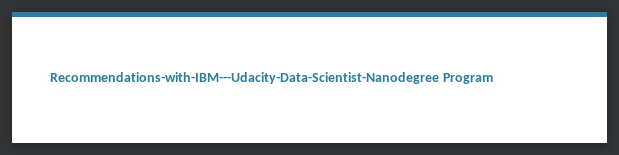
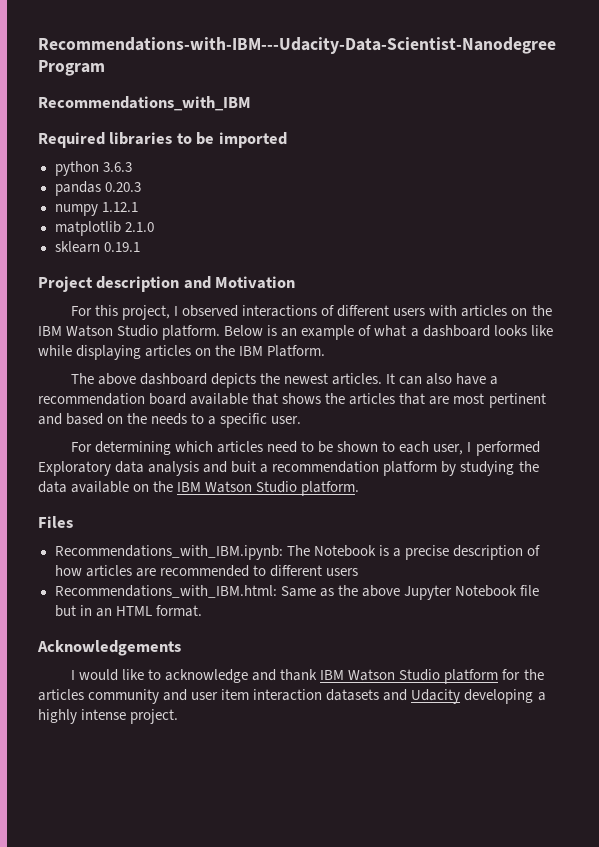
(493, 78) none -> [38,96,251,111] [38,132,287,148] [54,161,132,176] [54,181,141,196] [54,202,138,216] [54,221,154,236] [54,241,140,253] [38,276,296,292] [70,305,552,320] [38,325,553,340] [38,345,326,360] [70,373,499,388] [38,393,546,408] [38,413,302,428] [70,441,540,456] [38,461,539,476] [38,481,360,496] [38,516,73,528] [54,545,540,560] [54,565,358,577] [54,585,539,600] [54,605,202,617] [37,640,181,656] [70,669,544,684] [38,689,546,704] [38,709,179,724] // Recommendations_with_IBM // Required libraries to be imported // python 3.6.3 // pandas 0.20.3 // numpy 1.12.1 // matplotlib 2.1.0 // sklearn 0.19.1 // Project description and Motivation // For this project, I observed interactions of different users with articles on the IBM Watson Studio platform. Below is an example of what a dashboard looks like while displaying articles on the IBM Platform. // The above dashboard depicts the newest articles. It can also have a recommendation board available that shows the articles that are most pertinent and based on the needs to a specific user. // For determining which articles need to be shown to each user, I performed Exploratory data analysis and buit a recommendation platform by studying the data available on the IBM Watson Studio platform. // Files // Recommendations_with_IBM.ipynb: The Notebook is a precise description of how articles are recommended to different users // Recommendations_with_IBM.html: Same as the above Jupyter Notebook file but in an HTML format. // Acknowledgements // I would like to acknowledge and thank IBM Watson Studio platform for the articles community and user item interaction datasets and Udacity developing a highly intense project.

